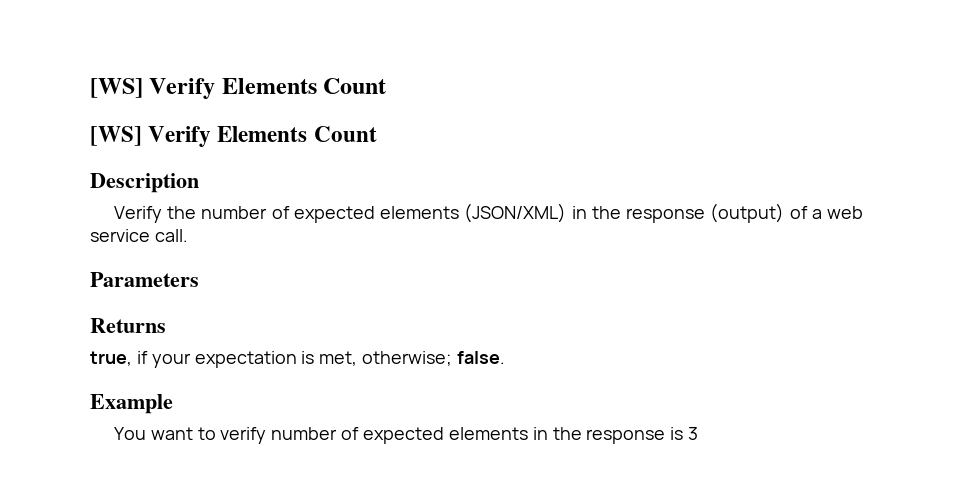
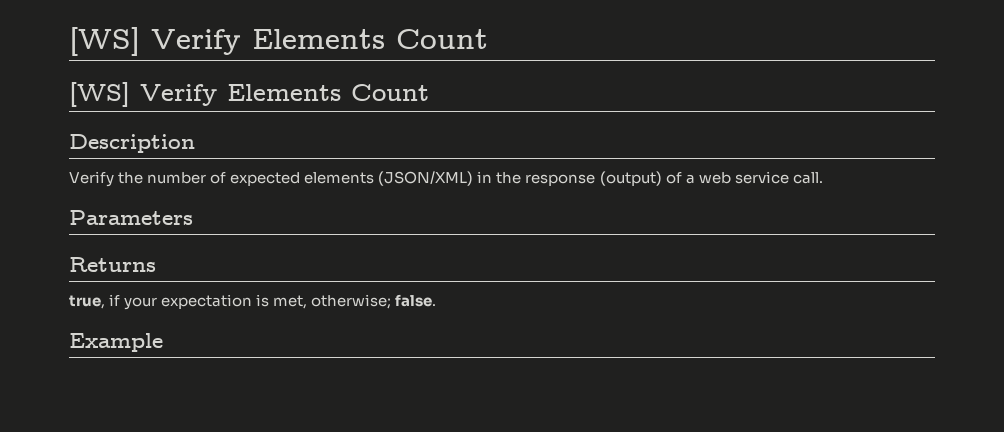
[113,427,699,444] // You want to verify number of expected elements in the response is 3 -> (163, 342) none

